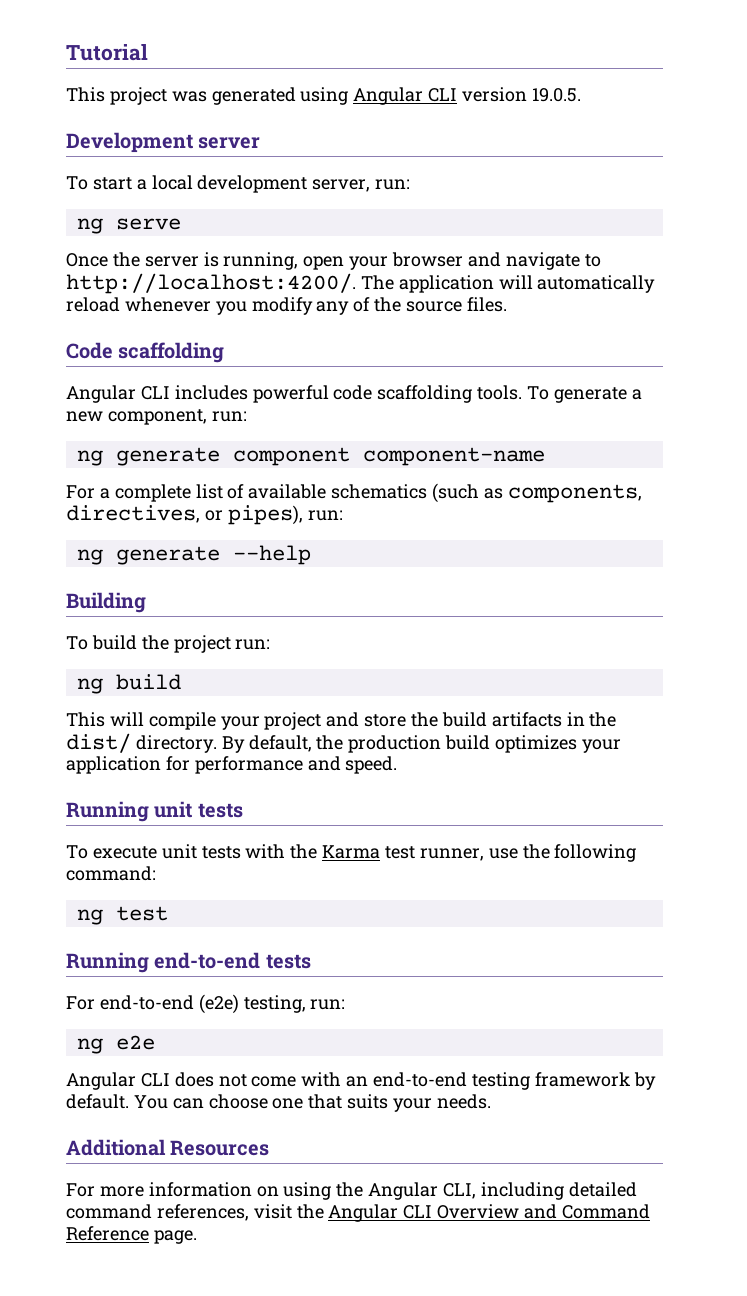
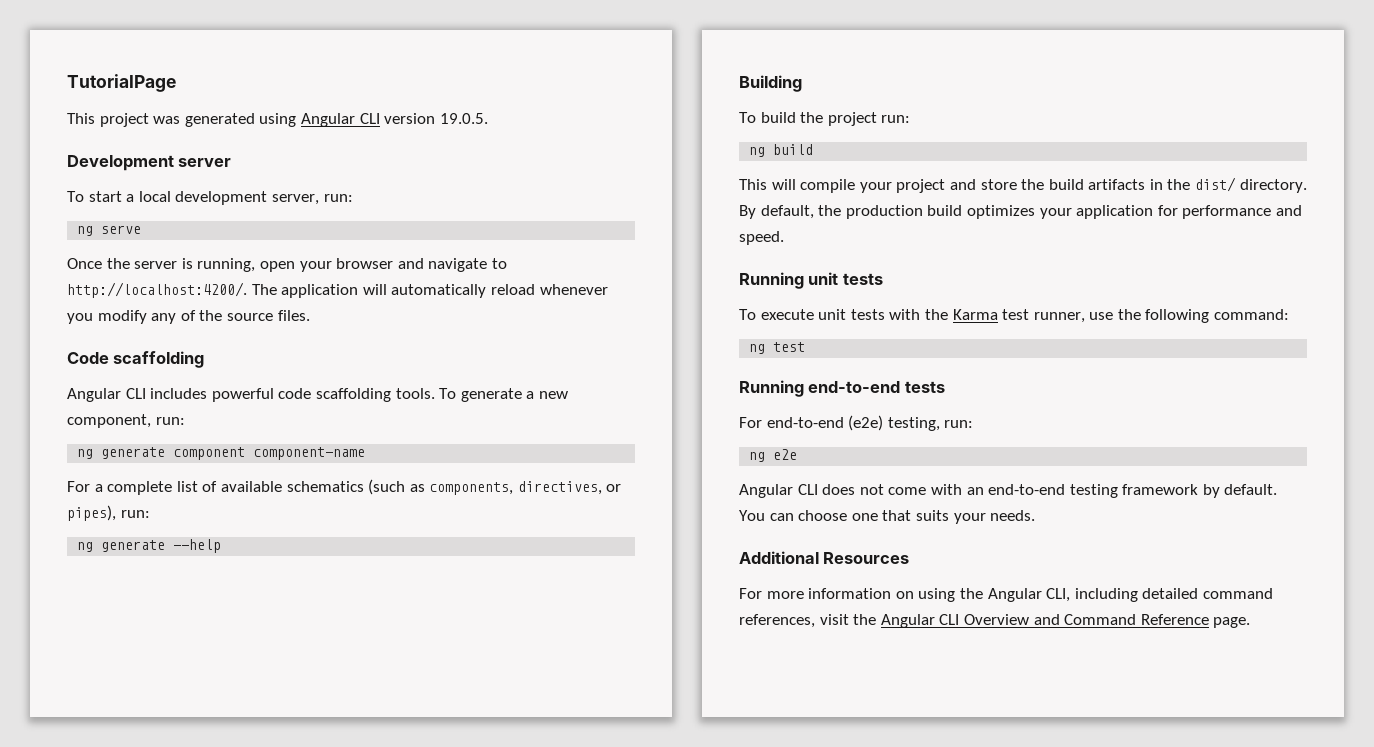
[66,44,148,61] Tutorial -> [67,74,176,92] TutorialPage

